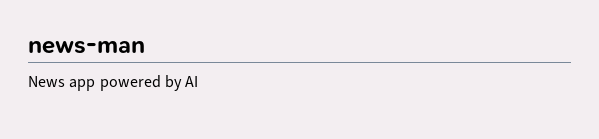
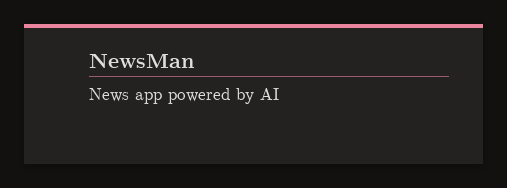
[28,40,145,54] news-man -> [89,53,194,68] NewsMan

